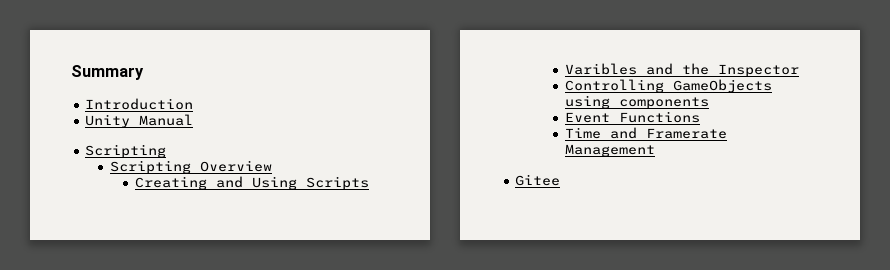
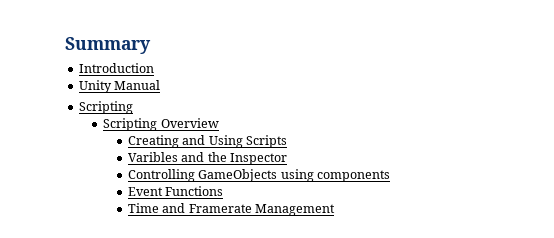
[515,174,561,186] // Gitee -> (335, 210) none

